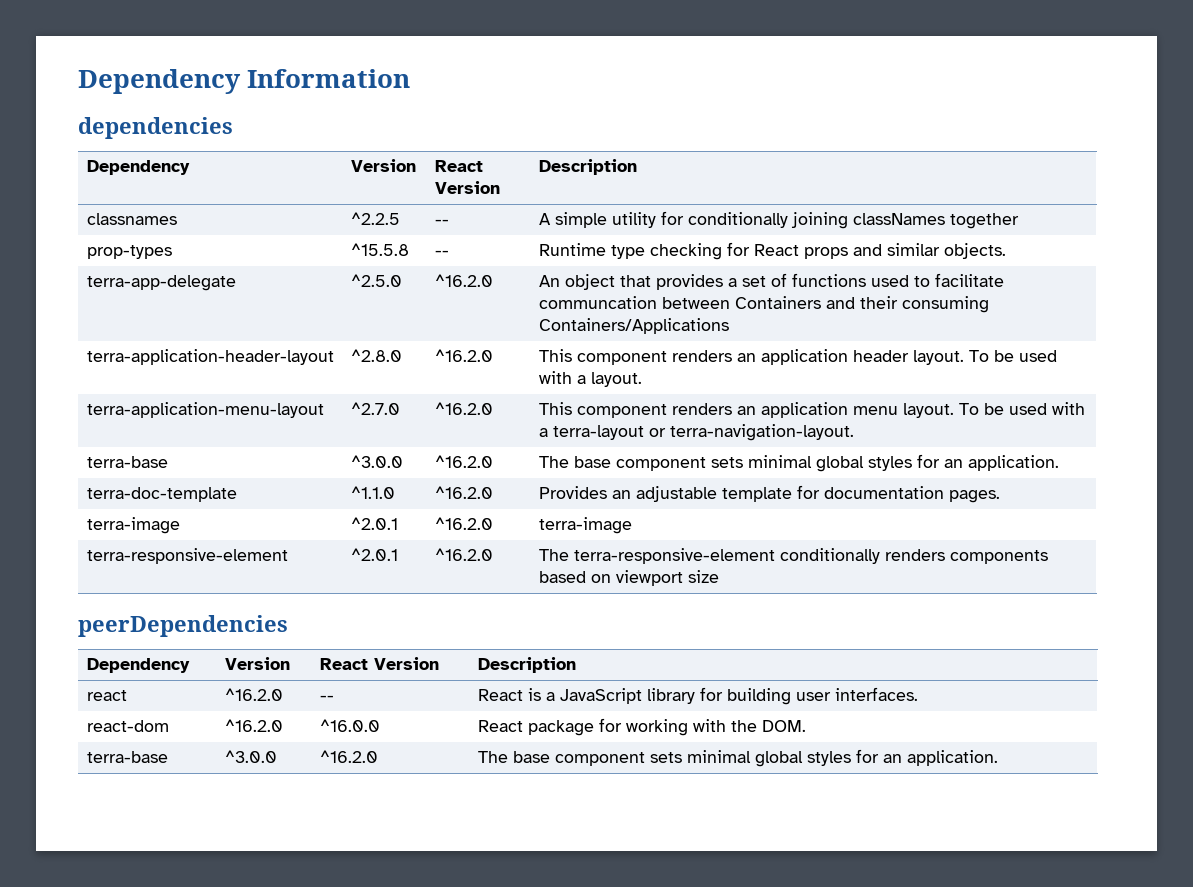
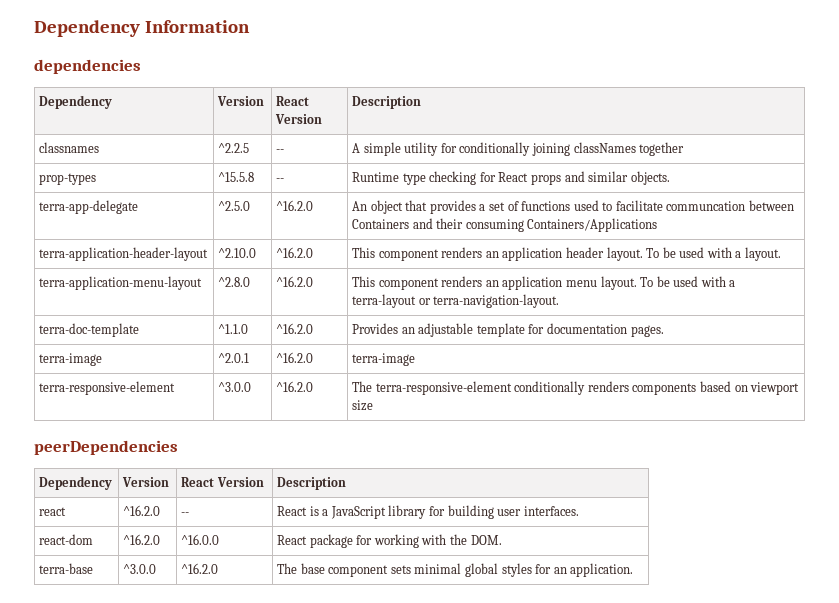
[350,349,402,362] ^2.8.0 -> [218,248,257,258] ^2.10.0
[350,402,400,415] ^2.7.0 -> [218,277,251,287] ^2.8.0
[86,456,168,468] [350,455,403,468] [434,455,493,468] [538,454,1059,472] // terra-base | ^3.0.0 | ^16.2.0 | The base component sets minimal global styles for an application. -> (560, 301) none
[350,548,398,561] ^2.0.1 -> [218,382,252,392] ^3.0.0

